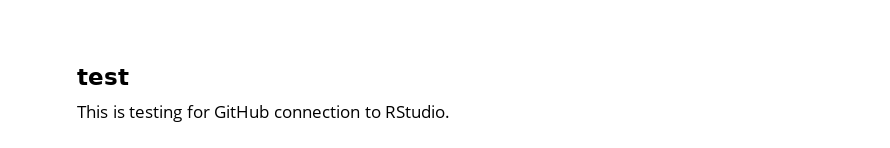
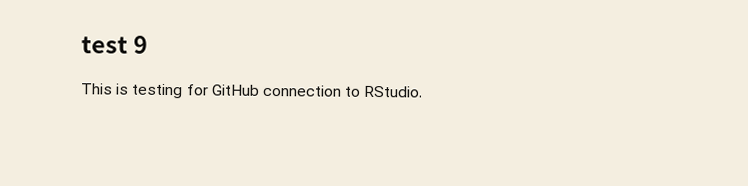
(129, 77) none -> [133,35,149,54] 9

